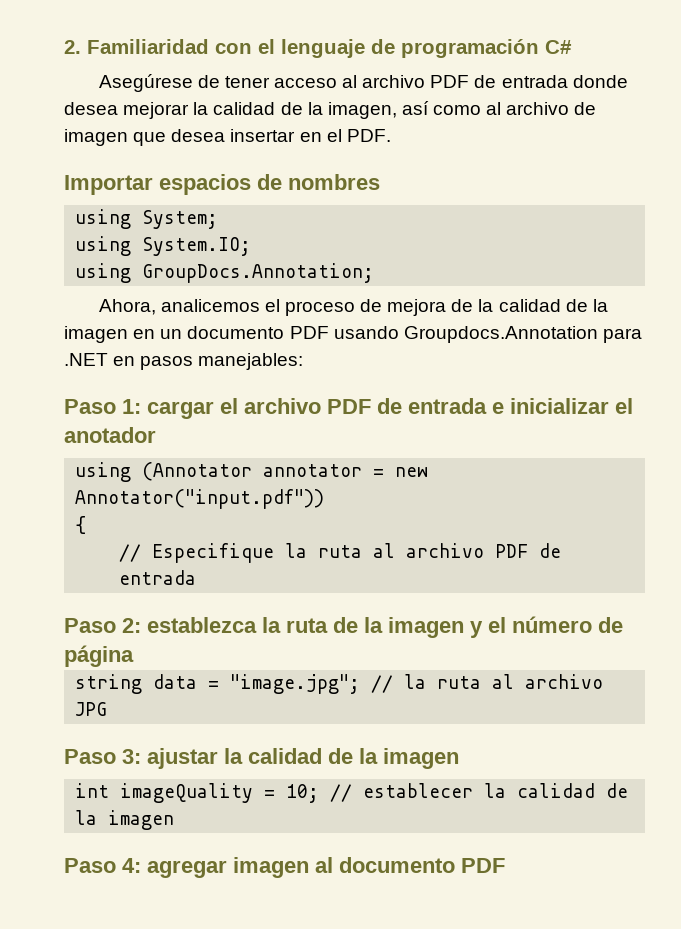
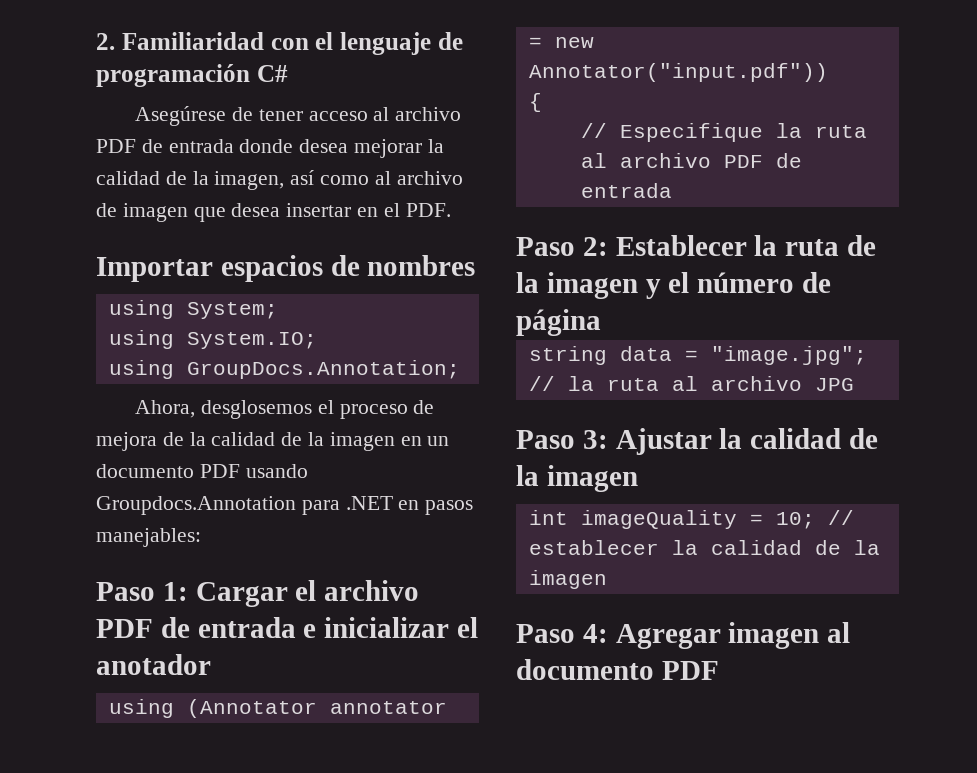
[160,299,260,312] analicemos -> [201,400,313,419] desglosemos
[147,401,214,419] cargar -> [195,582,288,607] Cargar
[147,617,257,633] establezca -> [615,235,747,256] Establecer
[147,748,218,769] ajustar -> [615,428,712,455] Ajustar
[147,860,227,878] agregar -> [615,624,721,649] Agregar

